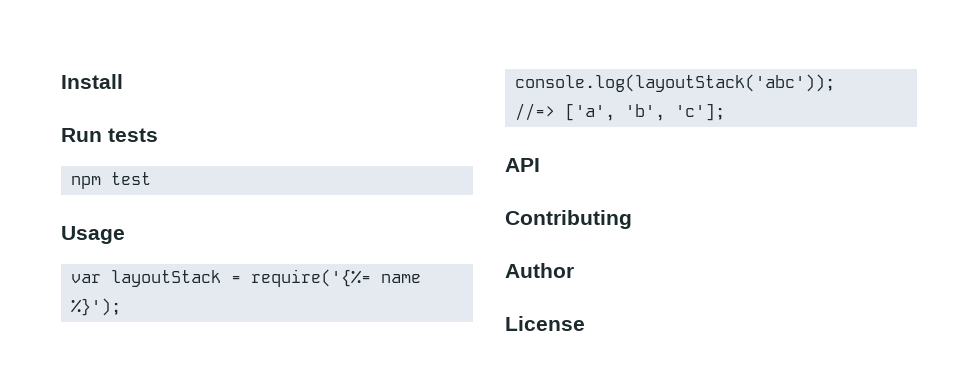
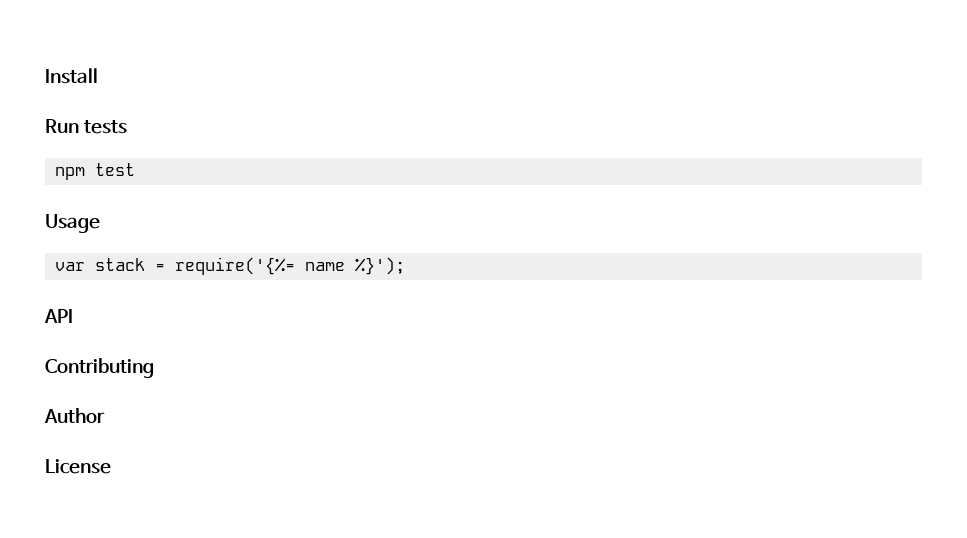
[111,270,222,287] layoutStack -> [94,258,145,271] stack
[515,74,836,92] [515,103,726,121] // console.log(layoutStack('abc')); // //=> ['a', 'b', 'c']; -> (405, 266) none

